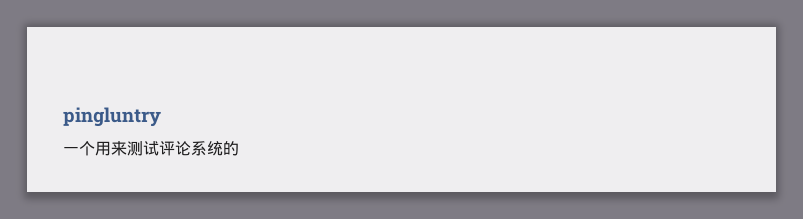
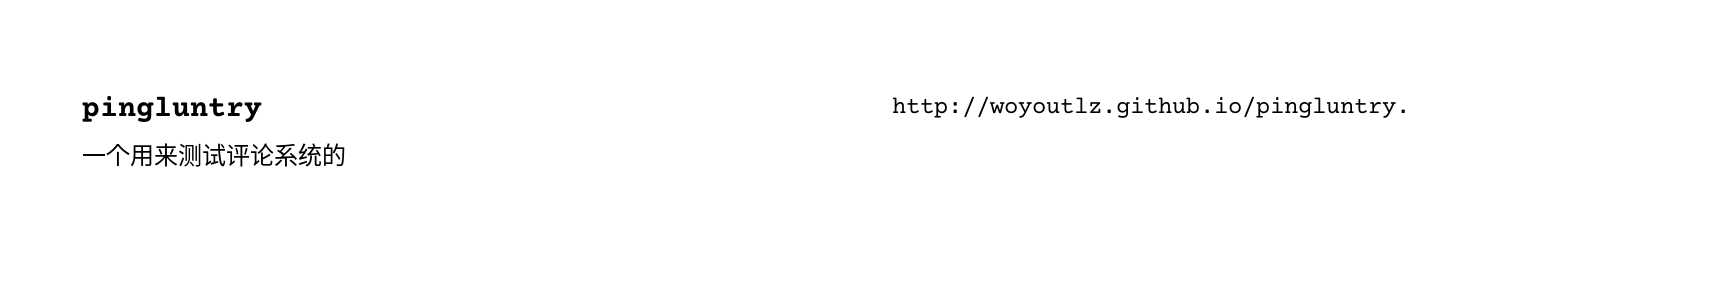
(239, 148) none -> [892,96,1410,118] http://woyoutlz.github.io/pingluntry.

